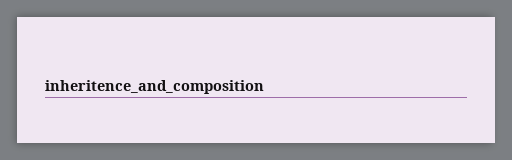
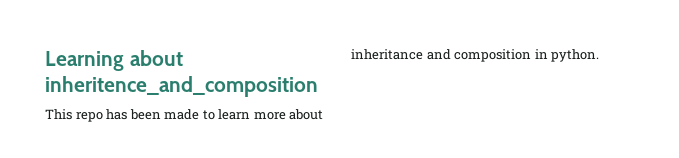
(45, 87) none -> [45,50,183,71] Learning about
(264, 87) none -> [45,109,324,122] [351,49,600,62] // This repo has been made to learn more about inheritance and composition in python.

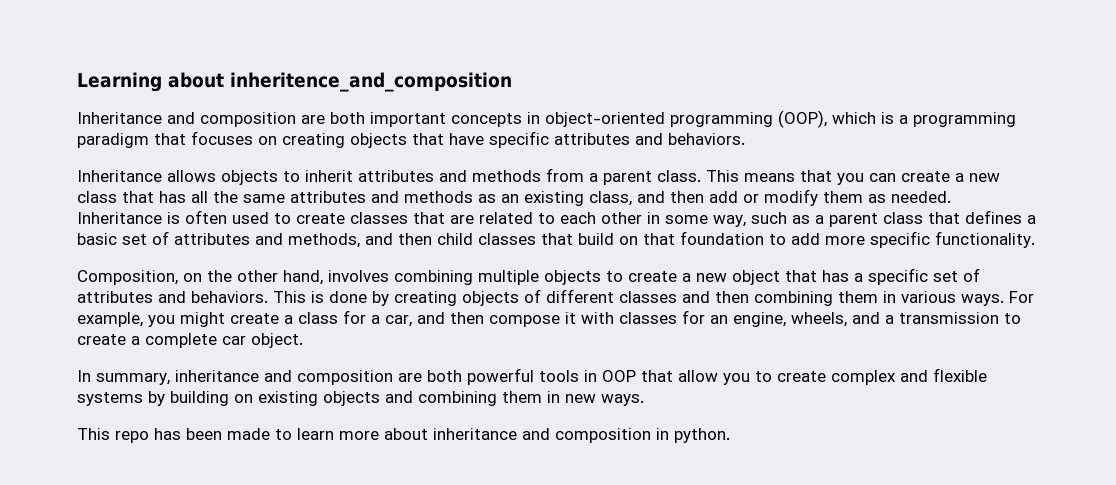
(318, 86) none -> [77,110,1016,128] [77,131,745,148] [77,168,1000,185] [77,189,951,206] [77,210,1036,227] [77,231,1035,248] [77,268,980,285] [77,289,1034,306] [77,310,1021,327] [77,333,303,348] [77,368,987,385] [77,391,644,406] // Inheritance and composition are both important concepts in object-oriented programming (OOP), which is a programming paradigm that focuses on creating objects that have specific attributes and behaviors. // Inheritance allows objects to inherit attributes and methods from a parent class. This means that you can create a new class that has all the same attributes and methods as an existing class, and then add or modify them as needed. Inheritance is often used to create classes that are related to each other in some way, such as a parent class that defines a basic set of attributes and methods, and then child classes that build on that foundation to add more specific functionality. // Composition, on the other hand, involves combining multiple objects to create a new object that has a specific set of attributes and behaviors. This is done by creating objects of different classes and then combining them in various ways. For example, you might create a class for a car, and then compose it with classes for an engine, wheels, and a transmission to create a complete car object. // In summary, inheritance and composition are both powerful tools in OOP that allow you to create complex and flexible systems by building on existing objects and combining them in new ways.

